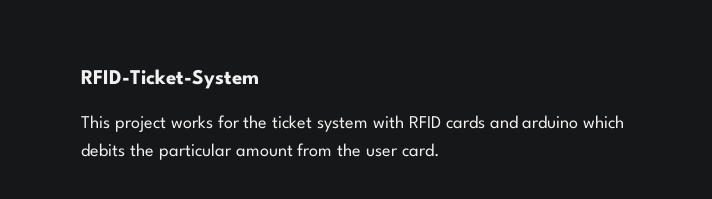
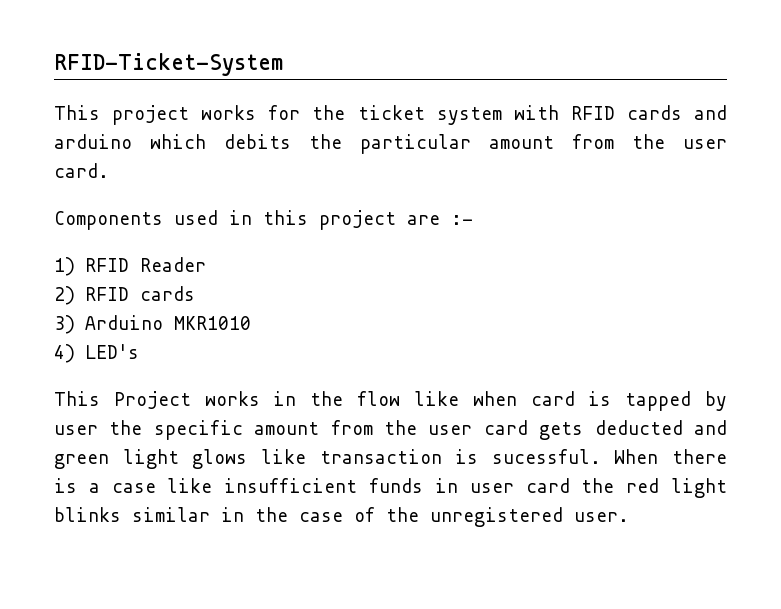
(441, 150) none -> [54,210,473,230] [54,257,206,276] [54,286,195,305] [54,315,251,334] [54,344,139,363] [54,391,728,411] [54,420,727,440] [54,449,727,469] [54,478,728,498] [54,507,629,527] // Components used in this project are :- // 1) RFID Reader // 2) RFID cards // 3) Arduino MKR1010 // 4) LED's // This Project works in the flow like when card is tapped by user the specific amount from the user card gets deducted and green light glows like transaction is sucessful. When there is a case like insufficient funds in user card the red light blinks similar in the case of the unregistered user.

